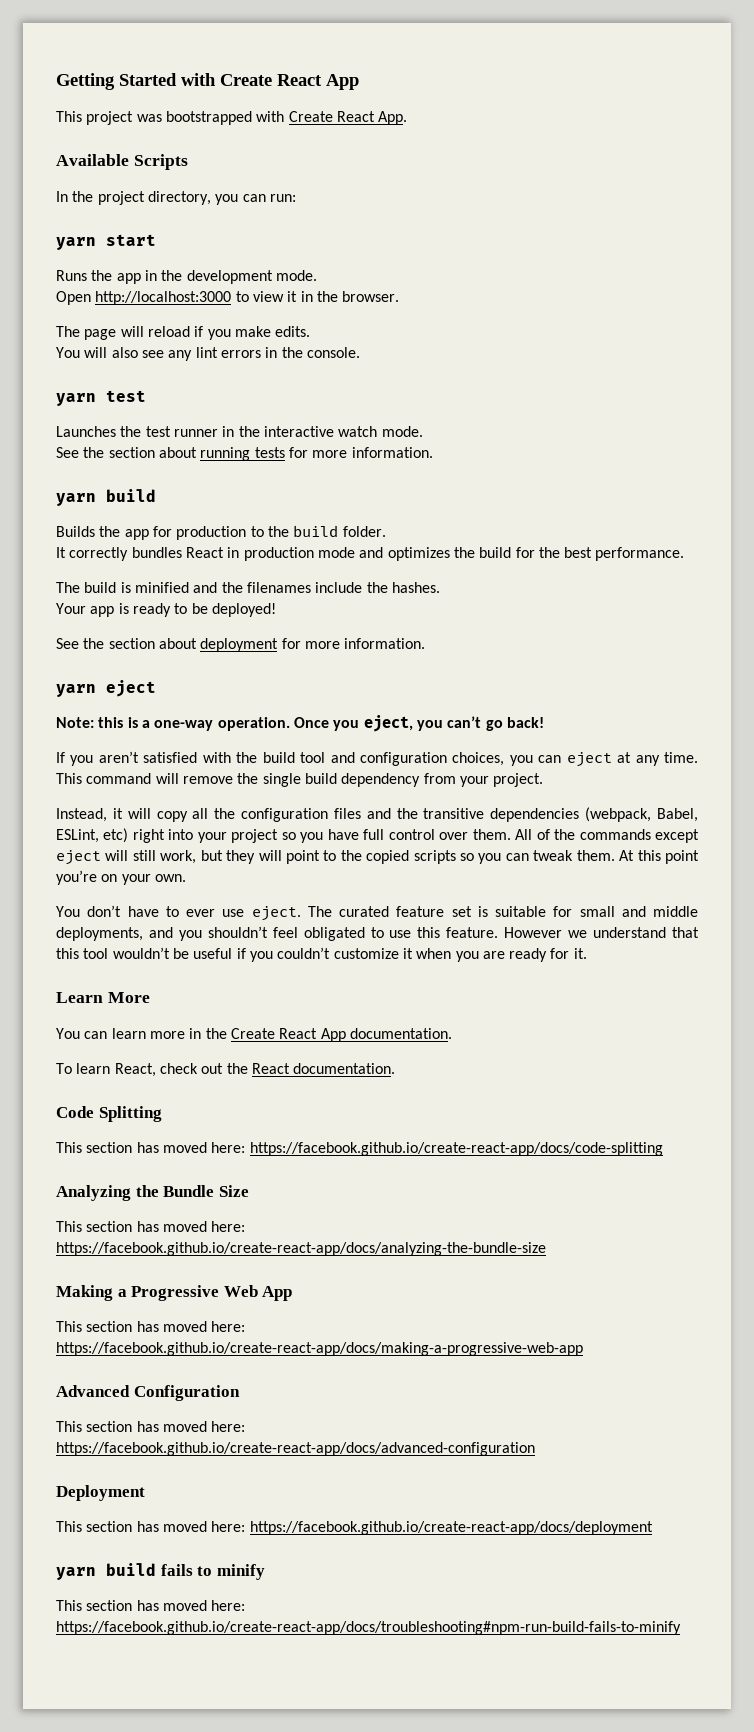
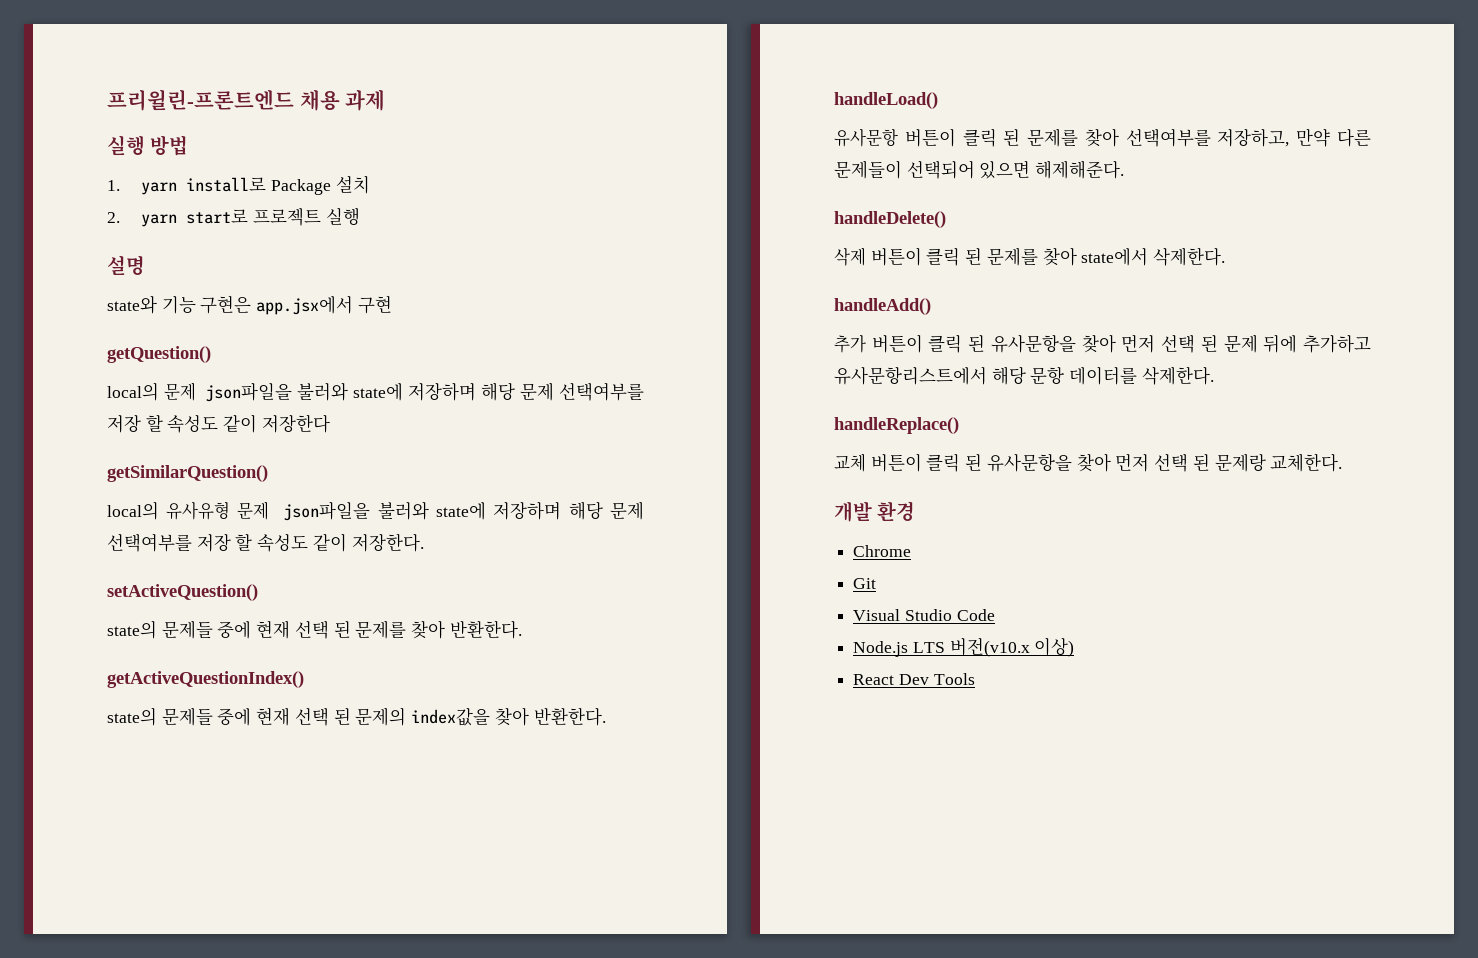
[56,73,359,90] [56,111,408,125] [56,154,188,170] [56,191,296,205] [56,234,156,250] [56,270,317,284] [56,291,400,305] [56,326,311,340] [56,347,360,361] [56,390,146,406] [56,426,423,437] [56,447,433,461] [56,489,156,506] [56,525,386,540] [56,547,685,561] [56,582,440,593] [56,603,276,617] [56,638,426,652] [56,680,156,697] [56,715,544,732] [56,751,698,767] [56,773,544,787] [56,807,698,822] [56,828,699,843] [56,850,700,865] [56,870,186,885] [56,905,698,921] [56,926,699,941] [56,947,587,962] [56,992,150,1003] [56,1028,452,1042] [56,1063,396,1077] [56,1106,162,1122] [56,1142,663,1156] [56,1185,249,1201] [56,1221,246,1232] [56,1242,546,1256] [56,1285,293,1301] [56,1321,246,1332] [56,1342,583,1356] [56,1385,240,1401] [56,1421,246,1432] [56,1442,535,1456] [56,1485,145,1501] [56,1521,653,1535] [56,1563,265,1580] [56,1600,246,1611] [56,1621,681,1635] Getting Started with Create React App // This project was bootstrapped with Create React App. // Available Scripts // In the project directory, you can run: // yarn start // Runs the app in the development mode. // Open http://localhost:3000 to view it in the browser. // The page will reload if you make edits. // You will also see any lint errors in the console. // yarn test // Launches the test runner in the interactive watch mode. // See the section about running tests for more information. // yarn build // Builds the app for production to the build folder. // It correctly bundles React in production mode and optimizes the build for the best performance. // The build is minified and the filenames include the hashes. // Your app is ready to be deployed! // See the section about deployment for more information. // yarn eject // Note: this is a one-way operation. Once you eject, you can’t go back! // If you aren’t satisfied with the build tool and configuration choices, you can eject at any time. This command will remove the single build dependency from your project. // Instead, it will copy all the configuration files and the transitive dependencies (webpack, Babel, ESLint, etc) right into your project so you have full control over them. All of the commands except eject will still work, but they will point to the copied scripts so you can tweak them. At this point you’re on your own. // You don’t have to ever use eject. The curated feature set is suitable for small and middle deployments, and you shouldn’t feel obligated to use this feature. However we understand that this tool wouldn’t be useful if you couldn’t customize it when you are ready for it. // Learn More // You can learn more in the Create React App documentation. // To learn React, check out the React documentation. // Code Splitting // This section has moved here: https://facebook.github.io/create-react-app/docs/code-splitting // Analyzing the Bundle Size // This section has moved here: https://facebook.github.io/create-react-app/docs/analyzing-the-bundle-size // Making a Progressive Web App // This section has moved here: https://facebook.github.io/create-react-app/docs/making-a-progressive-web-app // Advanced Configuration // This section has moved here: https://facebook.github.io/create-react-app/docs/advanced-configuration // Deployment // This section has moved here: https://facebook.github.io/create-react-app/docs/deployment // yarn build fails to minify // This section has moved here: https://facebook.github.io/create-react-app/docs/troubleshooting#npm-run-build-fails-to-minify -> [107,89,386,111] [107,135,189,156] [107,175,370,195] [107,208,360,227] [107,255,145,275] [107,295,392,315] [107,346,211,363] [107,382,644,402] [107,414,330,433] [107,465,268,482] [107,501,644,521] [107,533,424,552] [107,584,258,601] [107,620,522,639] [107,671,304,688] [107,707,606,726] [834,92,938,109] [834,128,1371,147] [834,160,1125,179] [834,211,946,228] [834,247,1226,266] [834,298,931,315] [834,334,1371,353] [834,366,1214,385] [834,417,959,434] [834,453,1343,472] [834,501,916,522] [853,545,912,557] [853,578,877,589] [853,609,995,621] [853,637,1075,657] [853,673,975,685] 프리윌린-프론트엔드 채용 과제 // 실행 방법 // 1. yarn install로 Package 설치 // 2. yarn start로 프로젝트 실행 // 설명 // state와 기능 구현은 app.jsx에서 구현 // getQuestion() // local의 문제 json파일을 불러와 state에 저장하며 해당 문제 선택여부를 저장 할 속성도 같이 저장한다 // getSimilarQuestion() // local의 유사유형 문제 json파일을 불러와 state에 저장하며 해당 문제 선택여부를 저장 할 속성도 같이 저장한다. // setActiveQuestion() // state의 문제들 중에 현재 선택 된 문제를 찾아 반환한다. // getActiveQuestionIndex() // state의 문제들 중에 현재 선택 된 문제의 index값을 찾아 반환한다. // handleLoad() // 유사문항 버튼이 클릭 된 문제를 찾아 선택여부를 저장하고, 만약 다른 문제들이 선택되어 있으면 해제해준다. // handleDelete() // 삭제 버튼이 클릭 된 문제를 찾아 state에서 삭제한다. // handleAdd() // 추가 버튼이 클릭 된 유사문항을 찾아 먼저 선택 된 문제 뒤에 추가하고 유사문항리스트에서 해당 문항 데이터를 삭제한다. // handleReplace() // 교체 버튼이 클릭 된 유사문항을 찾아 먼저 선택 된 문제랑 교체한다. // 개발 환경 // Chrome // Git // Visual Studio Code // Node.js LTS 버전(v10.x 이상) // React Dev Tools

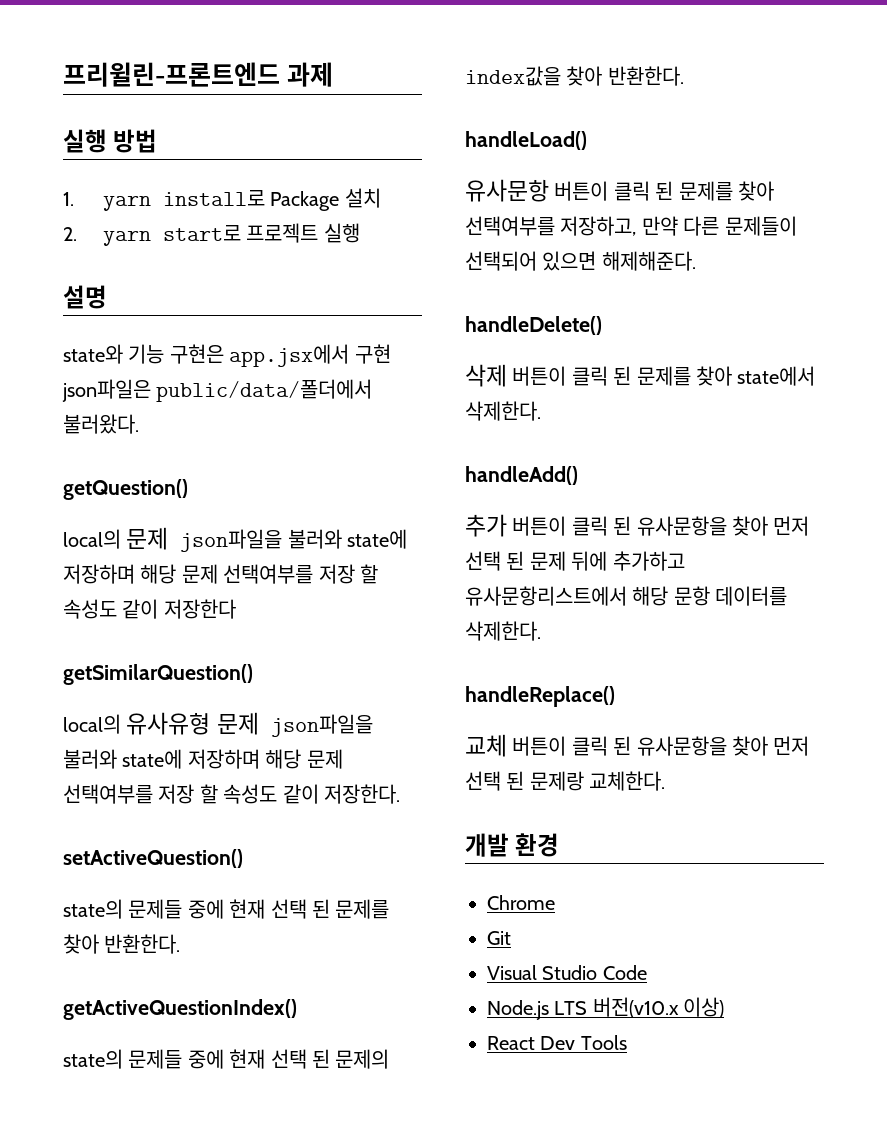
[299,90,340,111] 채용 -> (280, 74) none
(392, 304) none -> [62,379,373,402] [63,414,139,434] json파일은 public/data/폴더에서 불러왔다.

